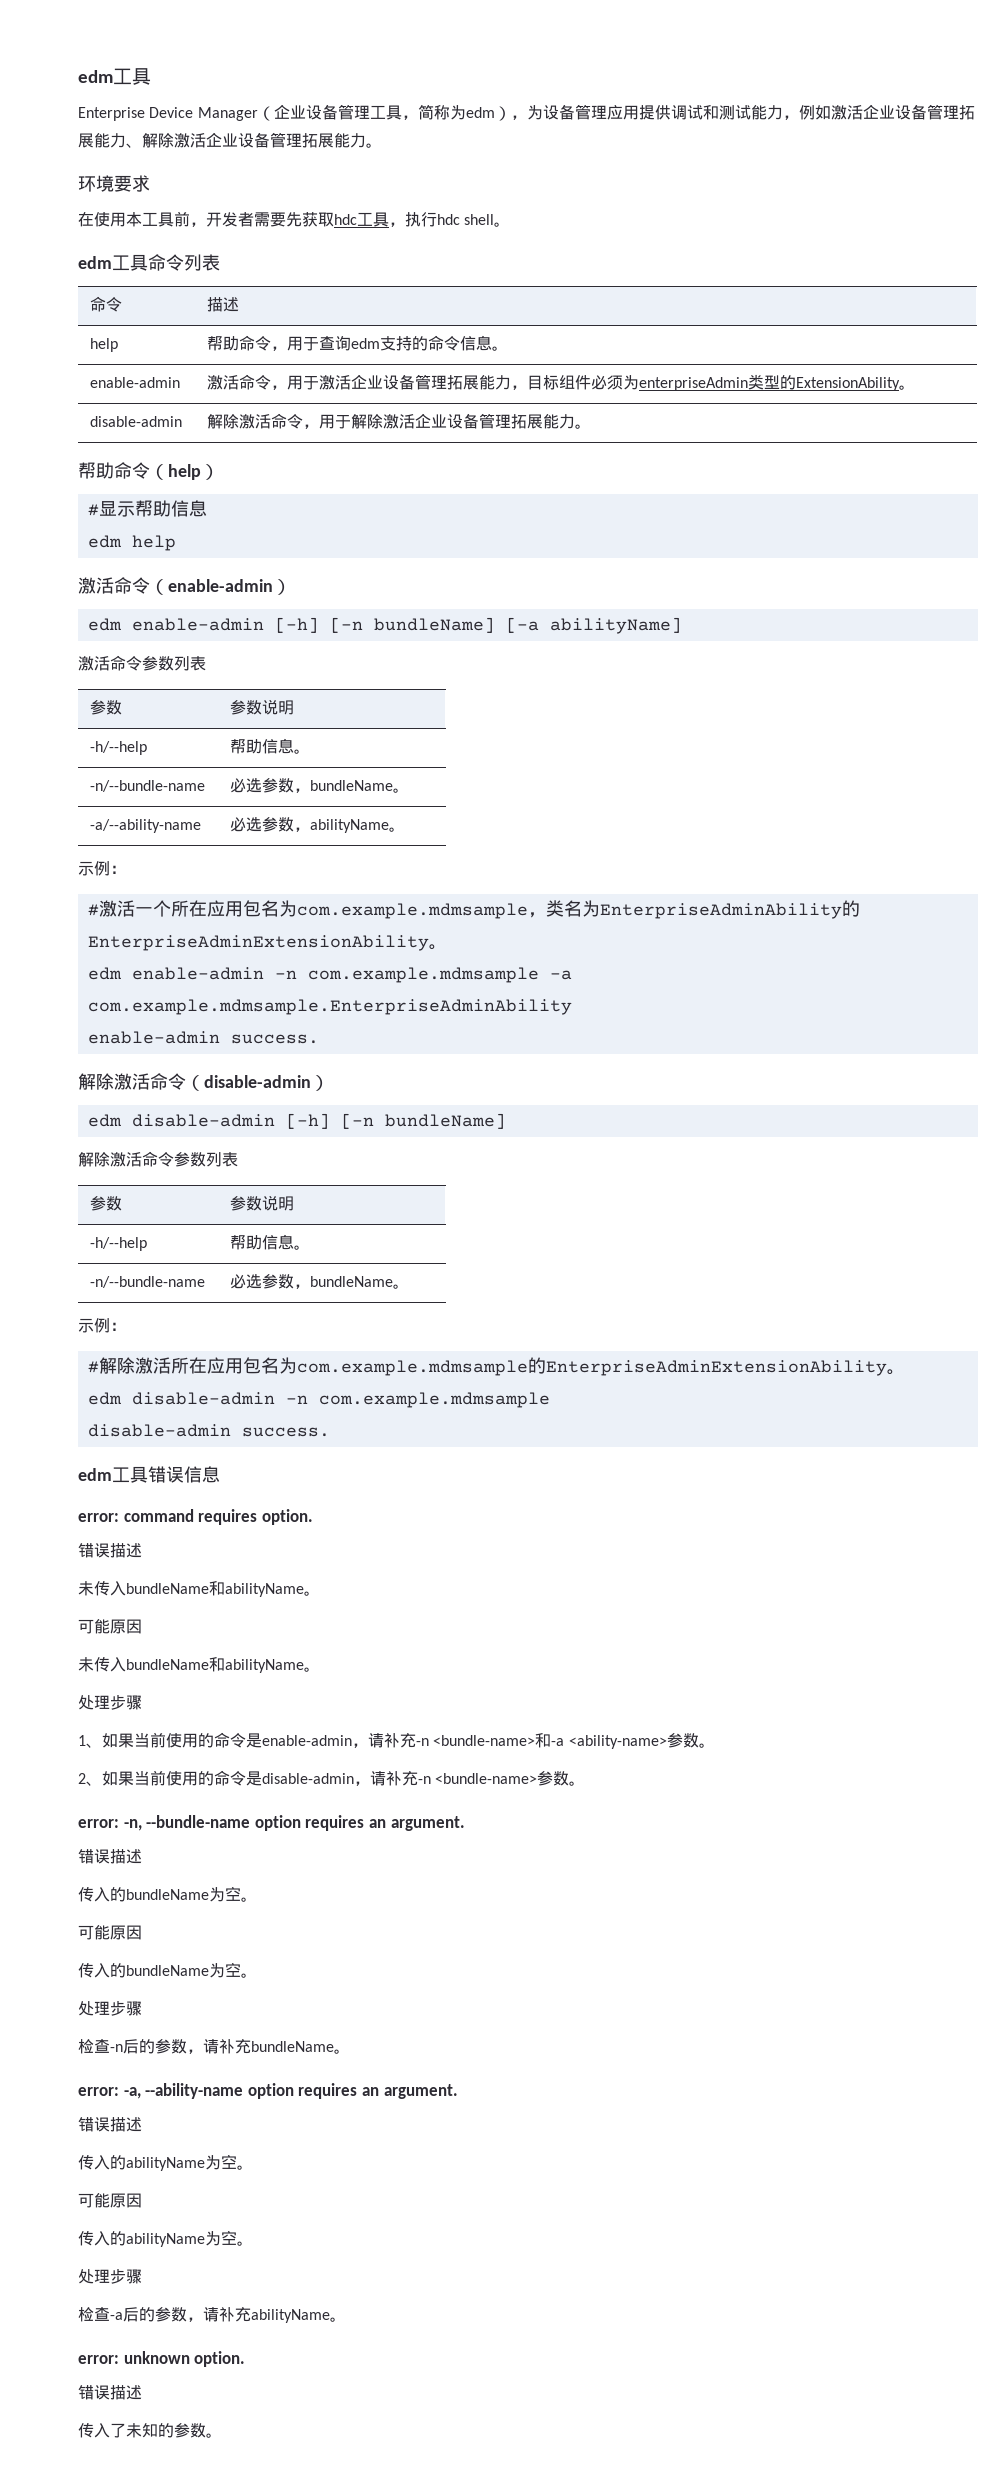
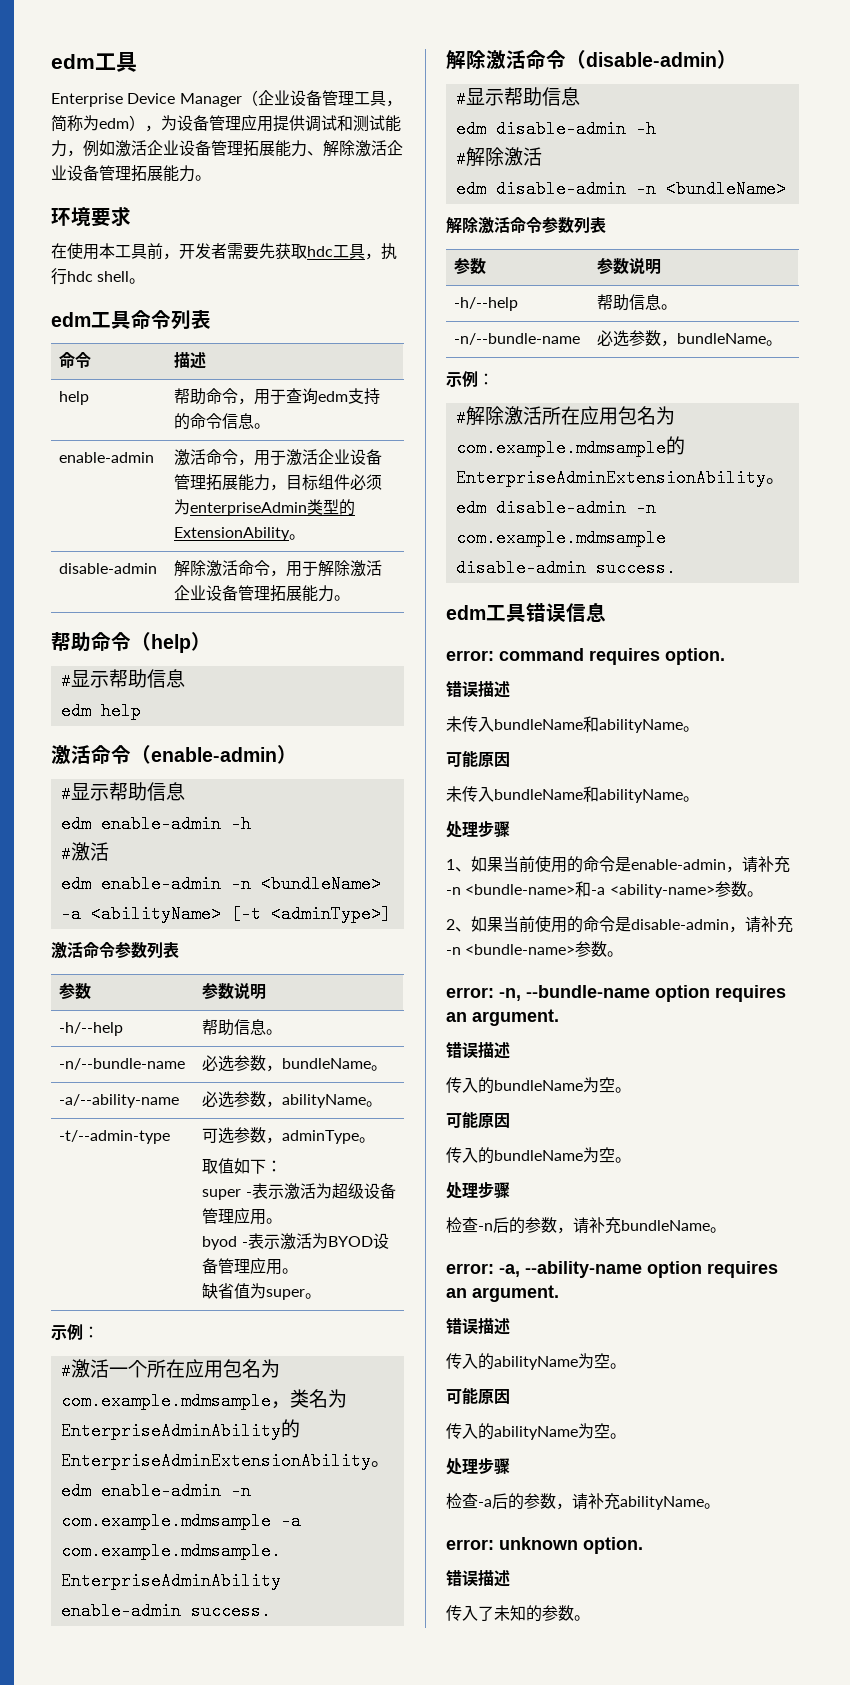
[87,617,682,634] edm enable-admin [-h] [-n bundleName] [-a abilityName] -> [60,782,185,803] [60,815,251,833] [60,842,109,863] [60,875,381,893] [60,905,391,923] #显示帮助信息 // edm enable-admin -h // #激活 // edm enable-admin -n <bundleName> -a <abilityName> [-t <adminType>]
(406, 829) none -> [59,1130,171,1144] [202,1127,376,1144] [202,1158,283,1174] [202,1183,396,1200] [202,1207,283,1225] [202,1233,389,1250] [202,1257,299,1275] [202,1283,322,1300] // -t/--admin-type | 可选参数，adminType。 // 取值如下： // super -表示激活为超级设备管理应用。 // byod -表示激活为BYOD设备管理应用。 // 缺省值为super。
[87,1113,506,1129] edm disable-admin [-h] [-n bundleName] -> [455,87,580,108] [455,120,656,138] [455,147,542,168] [455,180,786,198] #显示帮助信息 // edm disable-admin -h // #解除激活 // edm disable-admin -n <bundleName>

